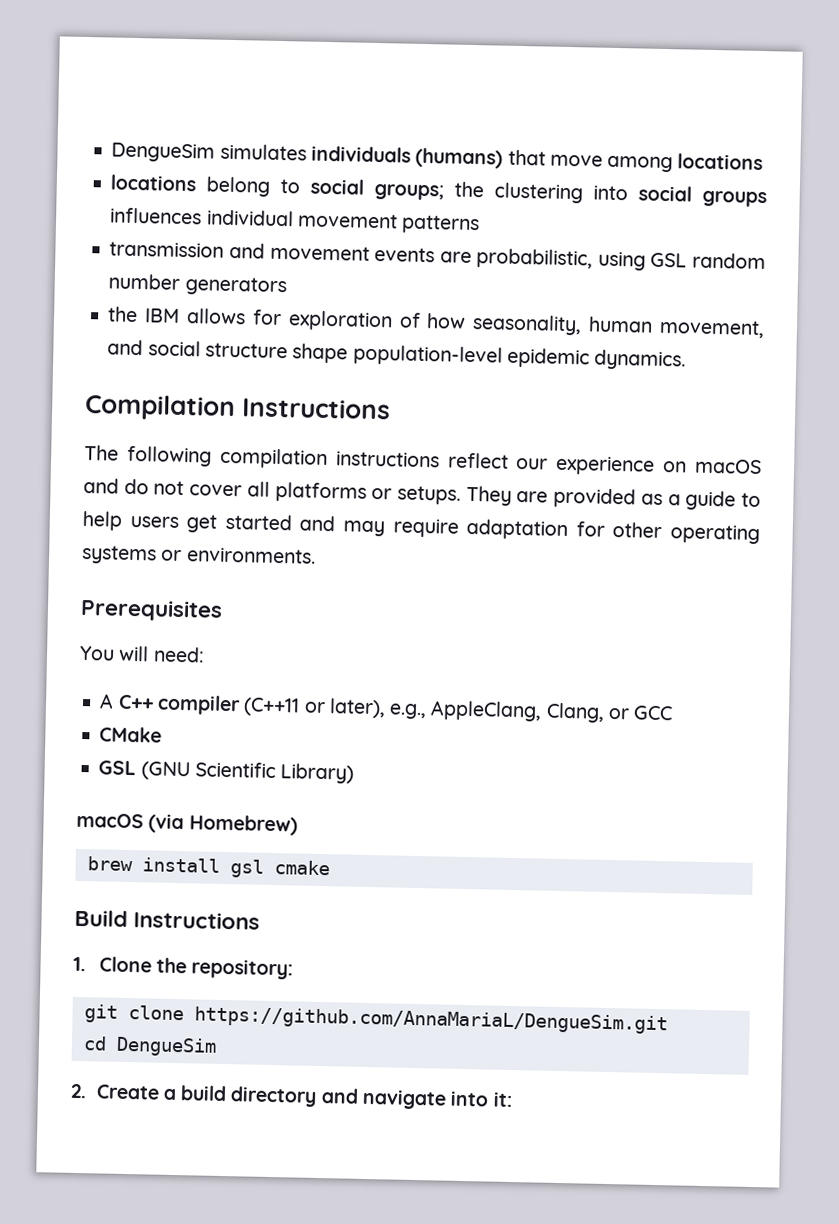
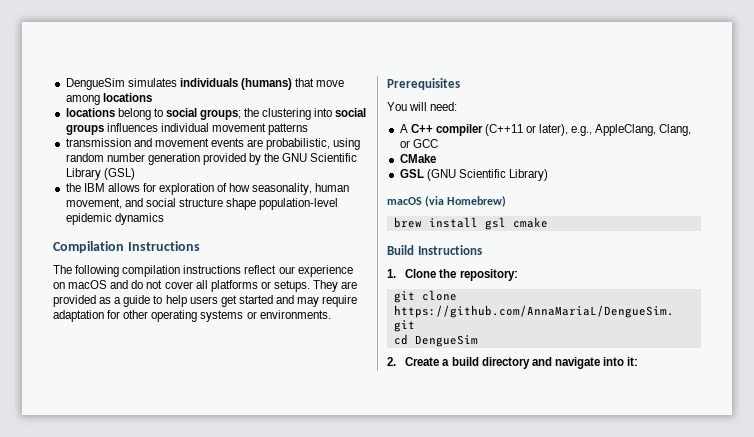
[650,252,688,268] GSL -> (361, 144) none
[184,276,287,297] generators -> [147,153,358,165] [65,168,135,180] generation provided by the GNU Scientific Library (GSL)
[594,349,687,371] dynamics. -> [114,213,164,225] dynamics

